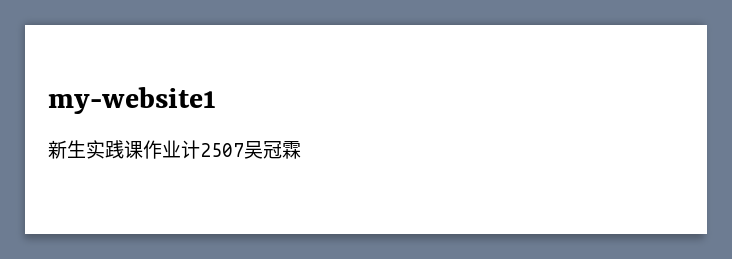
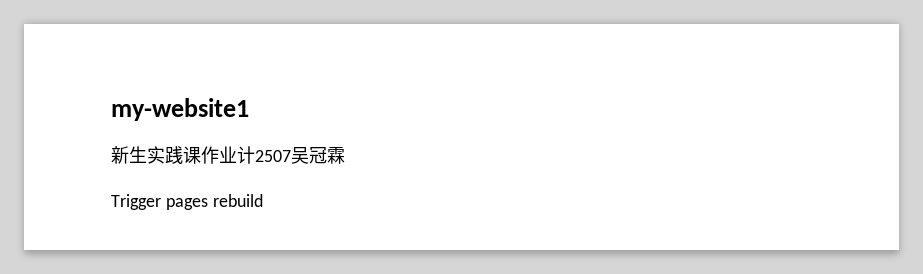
(301, 150) none -> [111,194,263,210] // Trigger pages rebuild

